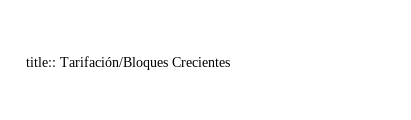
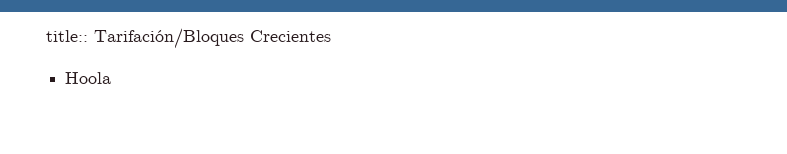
(230, 62) none -> [65,72,112,84] // Hoola

